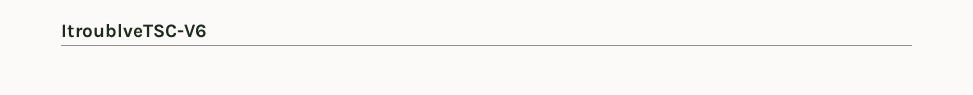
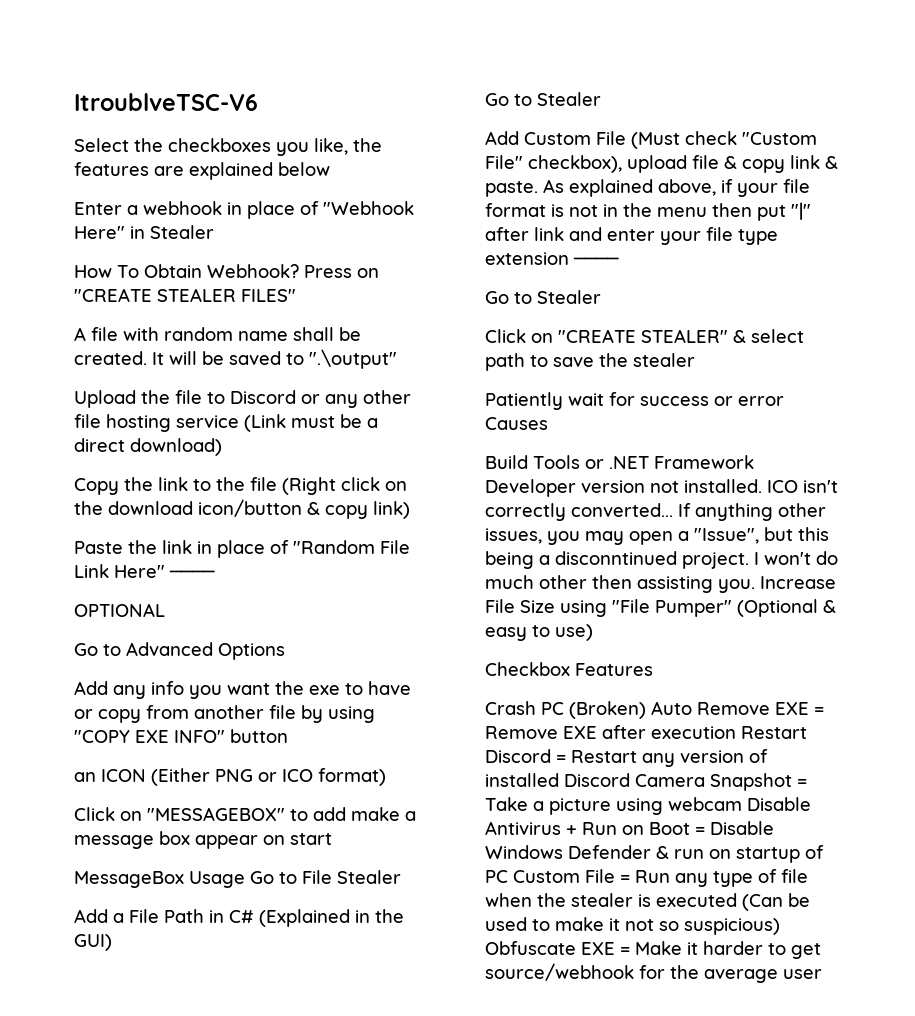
(207, 30) none -> [74,138,382,156] [74,162,330,180] [74,201,414,219] [74,225,214,239] [74,264,379,278] [74,288,296,302] [74,327,361,341] [74,349,397,369] [74,390,411,408] [74,414,378,432] [74,438,222,456] [74,477,407,495] [74,499,410,519] [74,540,410,558] [74,564,215,578] [74,603,165,617] [74,642,285,660] [74,681,411,699] [74,705,375,723] [74,729,288,743] [74,768,386,786] [74,807,416,821] [74,831,332,849] [74,870,401,888] [74,909,404,927] [74,934,112,951] [485,92,601,106] [485,131,817,149] [485,155,838,173] [485,179,810,197] [485,202,811,221] [485,227,778,245] [485,252,619,265] [485,290,601,304] [485,329,804,343] [485,353,695,371] [485,392,784,410] [485,417,548,430] [485,455,754,469] [485,479,838,497] [485,503,826,521] [485,527,829,545] [485,551,838,569] [485,575,836,593] [485,599,836,617] [485,624,593,641] [485,662,653,676] [485,701,824,719] [485,725,807,739] [485,749,768,767] [485,773,807,791] [485,797,811,815] [485,821,774,835] [485,845,824,863] [485,869,808,887] [485,893,810,911] [485,917,780,935] [485,941,821,959] [485,963,822,983] // Select the checkboxes you like, the features are explained below // Enter a webhook in place of "Webhook Here" in Stealer // How To Obtain Webhook? Press on "CREATE STEALER FILES" // A file with random name shall be created. It will be saved to ".\output" // Upload the file to Discord or any other file hosting service (Link must be a direct download) // Copy the link to the file (Right click on the download icon/button & copy link) // Paste the link in place of "Random File Link Here" ──── // OPTIONAL // Go to Advanced Options // Add any info you want the exe to have or copy from another file by using "COPY EXE INFO" button // an ICON (Either PNG or ICO format) // Click on "MESSAGEBOX" to add make a message box appear on start // MessageBox Usage Go to File Stealer // Add a File Path in C# (Explained in the GUI) // Go to Stealer // Add Custom File (Must check "Custom File" checkbox), upload file & copy link & paste. As explained above, if your file format is not in the menu then put "|" after link and enter your file type extension ──── // Go to Stealer // Click on "CREATE STEALER" & select path to save the stealer // Patiently wait for success or error Causes // Build Tools or .NET Framework Developer version not installed. ICO isn't correctly converted... If anything other issues, you may open a "Issue", but this being a disconntinued project. I won't do much other then assisting you. Increase File Size using "File Pumper" (Optional & easy to use) // Checkbox Features // Crash PC (Broken) Auto Remove EXE = Remove EXE after execution Restart Discord = Restart any version of installed Discord Camera Snapshot = Take a picture using webcam Disable Antivirus + Run on Boot = Disable Windows Defender & run on startup of PC Custom File = Run any type of file when the stealer is executed (Can be used to make it not so suspicious) Obfuscate EXE = Make it harder to get source/webhook for the average user

